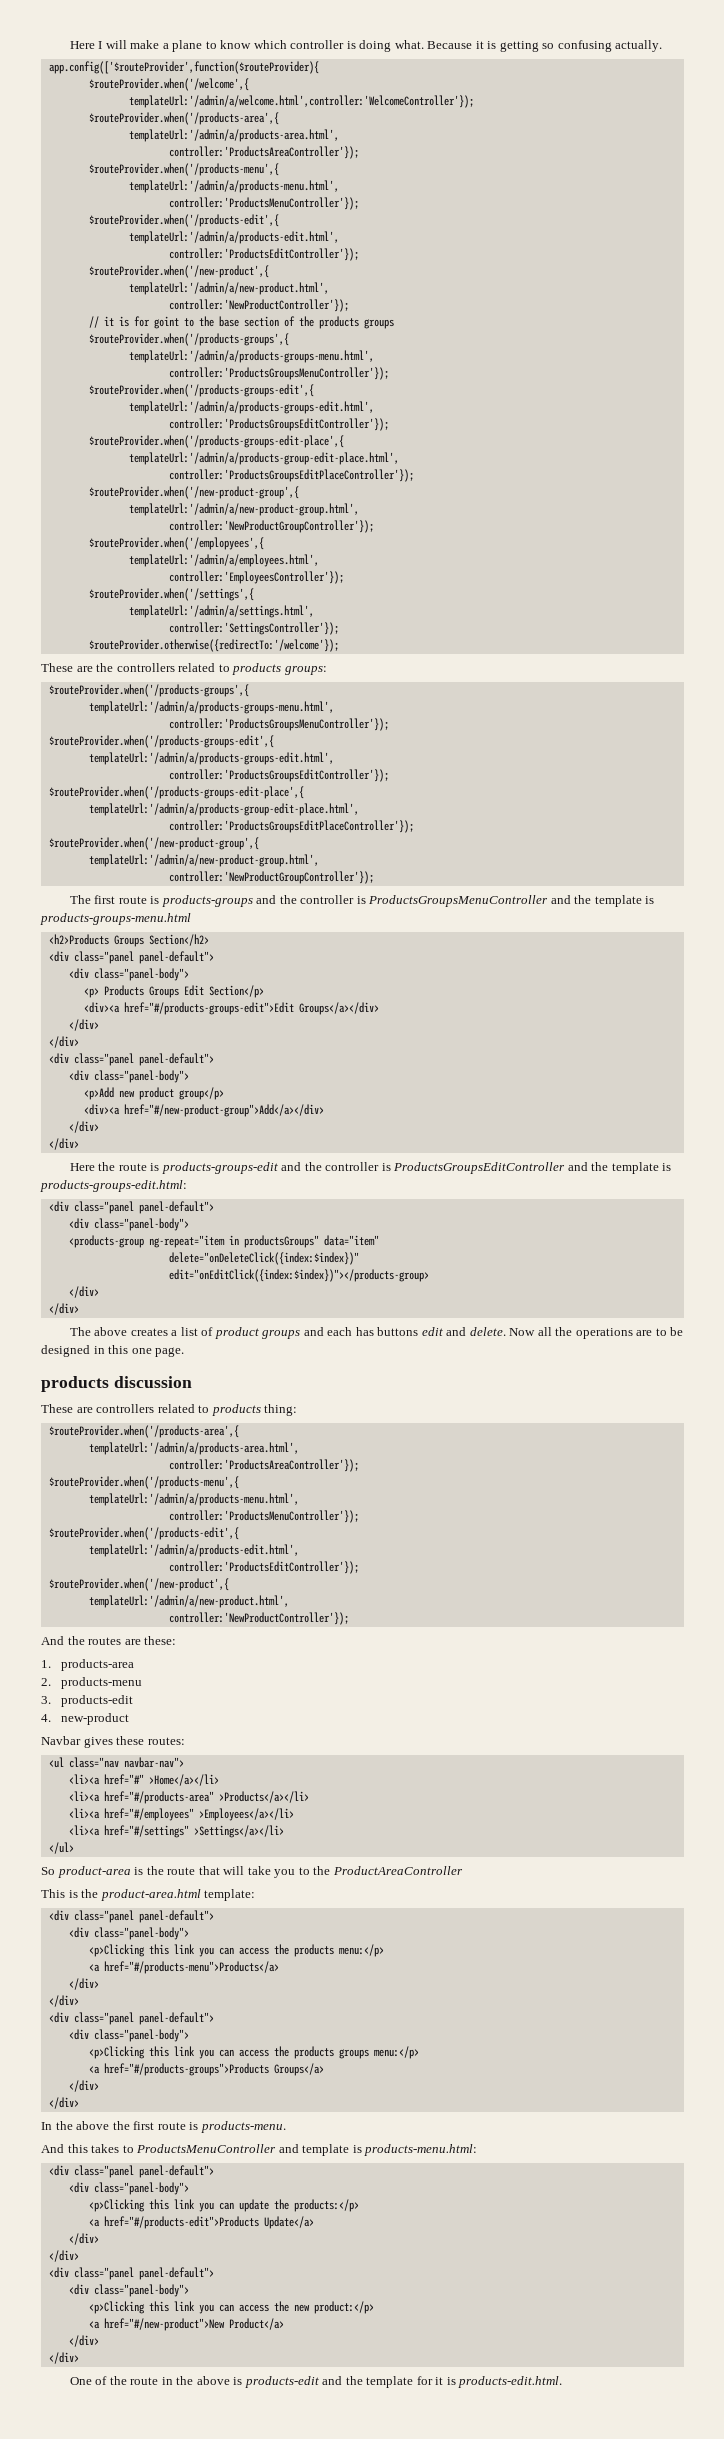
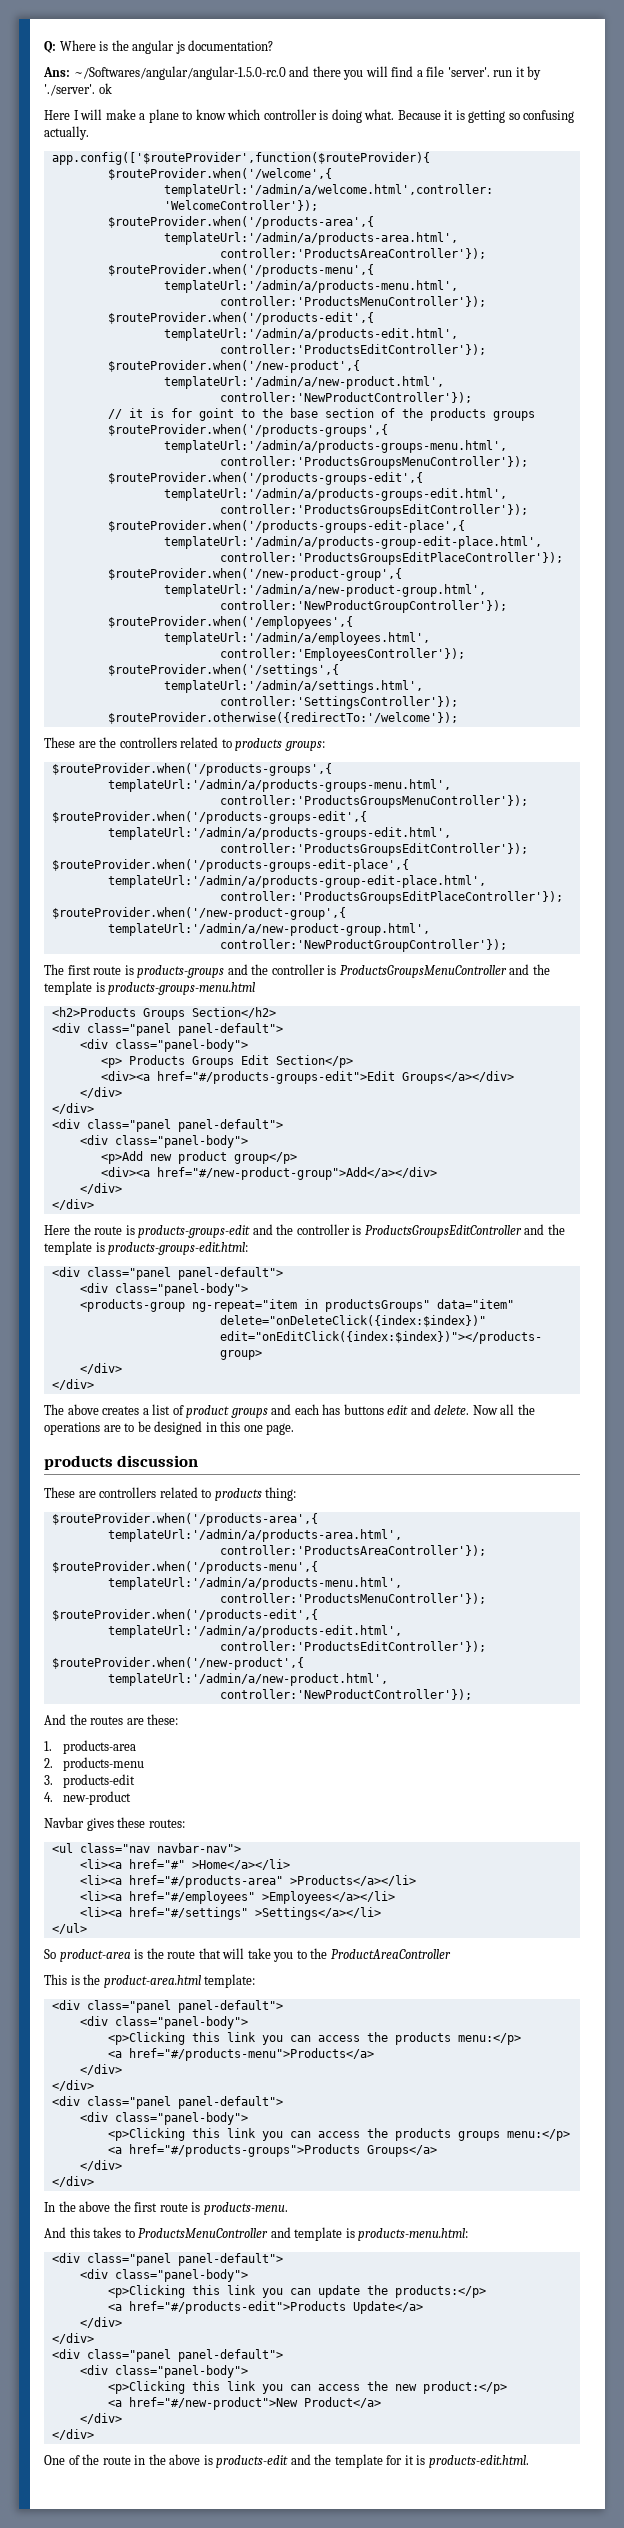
(69, 45) none -> [44,40,274,54] [43,66,542,80] [44,83,112,96] Q: Where is the angular js documentation? // Ans: ~/Softwares/angular/angular-1.5.0-rc.0 and there you will find a file 'server'. run it by './server'. ok //

